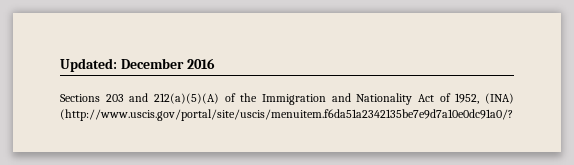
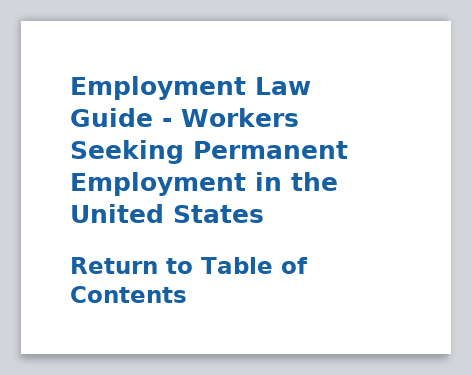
[60,58,215,72] [60,93,515,105] [60,109,513,121] Updated: December 2016 // Sections 203 and 212(a)(5)(A) of the Immigration and Nationality Act of 1952, (INA) (http://www.uscis.gov/portal/site/uscis/menuitem.f6da51a2342135be7e9d7a10e0dc91a0/? -> [70,76,311,100] [70,108,299,127] [70,140,348,164] [70,172,338,196] [70,204,264,223] [70,257,308,274] [70,286,187,303] Employment Law Guide - Workers Seeking Permanent Employment in the United States // Return to Table of Contents

